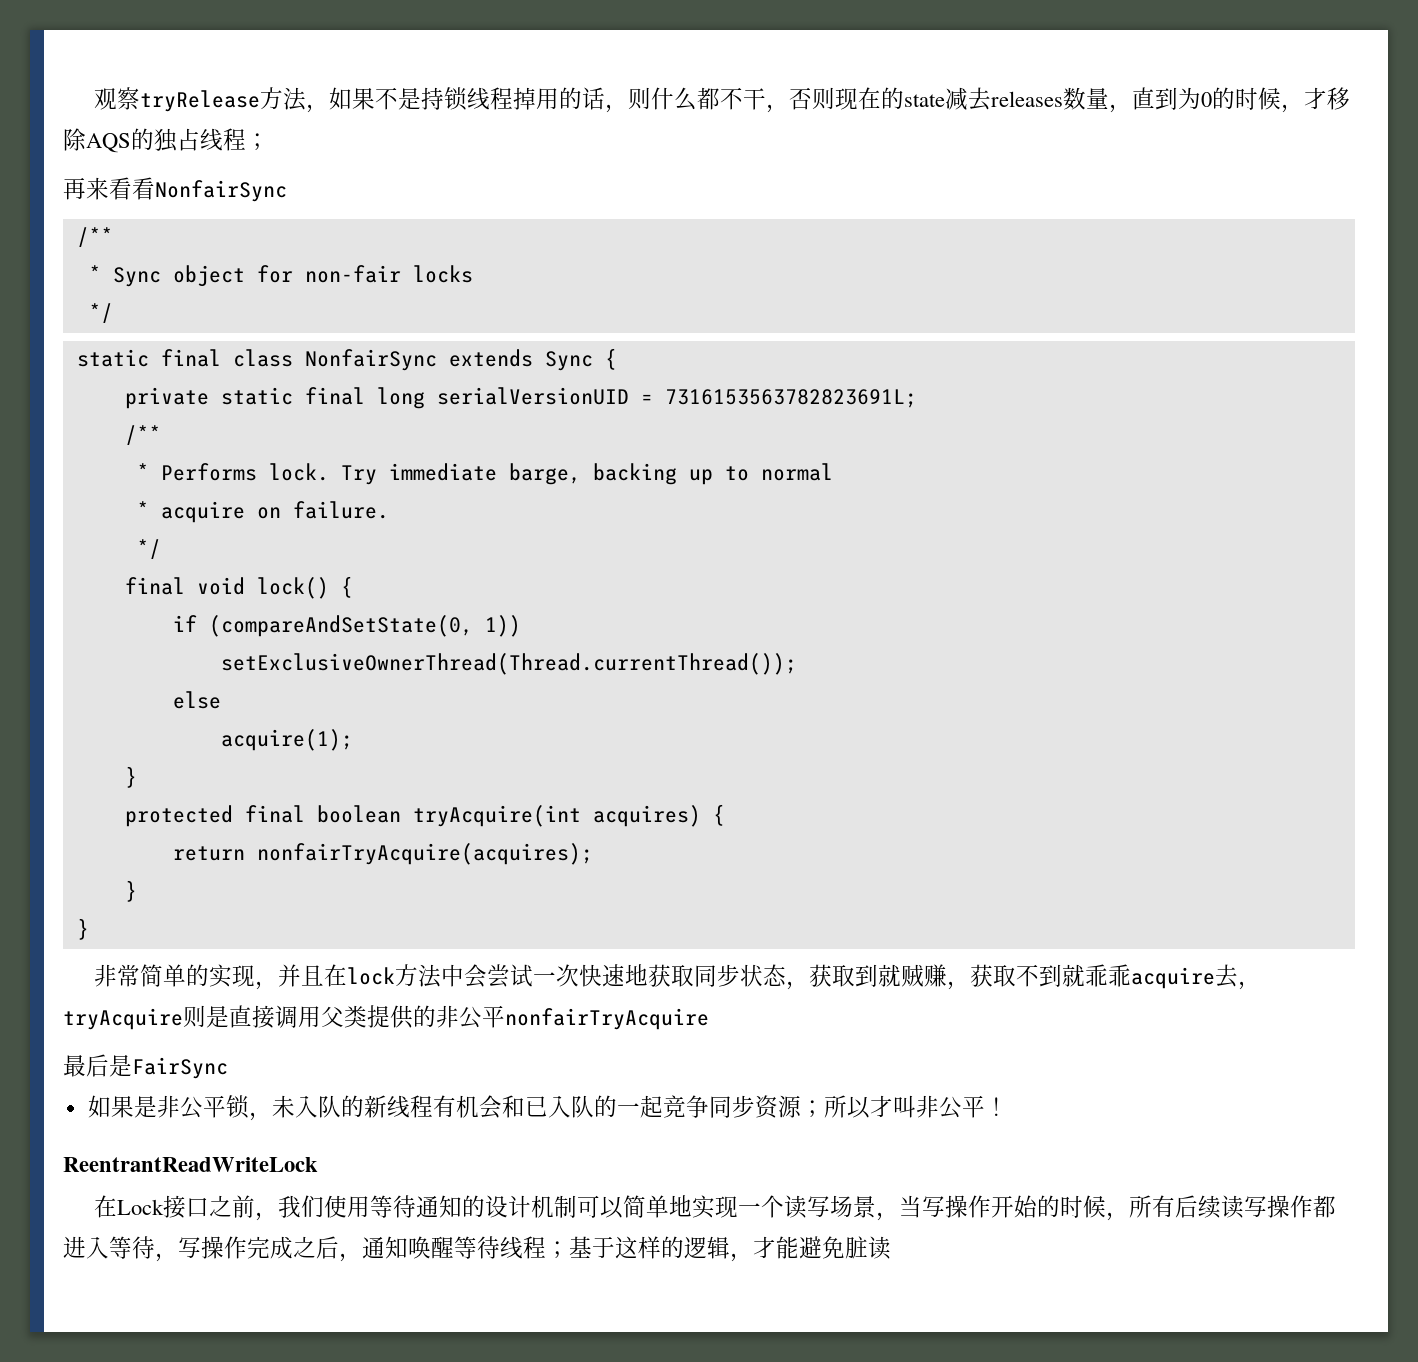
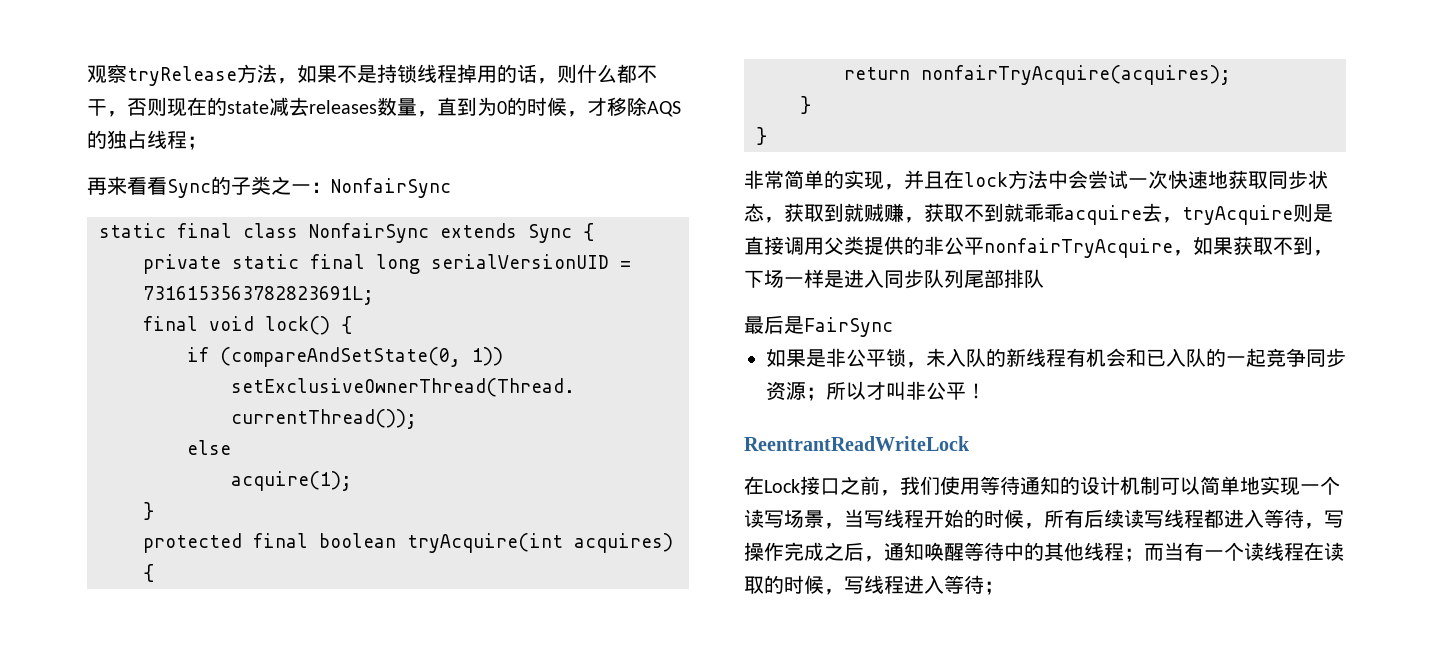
[155,180,287,202] [76,227,113,247] [88,265,473,287] [88,303,113,323] NonfairSync // /** // * Sync object for non-fair locks // */ -> [167,176,451,198] Sync的子类之一：NonfairSync
[124,425,161,445] [136,463,833,485] [136,501,389,523] [136,539,161,559] // /** // * Performs lock. Try immediate barge, backing up to normal // * acquire on failure. // */ -> (374, 295) none
(709, 1019) none -> [1173,236,1333,256] [744,269,1044,289] ，如果获取不到，下场一样是进入同步队列尾部排队
[945,1195,992,1218] 操作 -> [884,509,924,528] 线程
[1267,1195,1314,1218] 操作 -> [1164,509,1204,528] 线程
[500,1236,891,1262] 线程；基于这样的逻辑，才能避免脏读 -> [1004,542,1344,562] [744,575,1004,595] 中的其他线程；而当有一个读线程在读取的时候，写线程进入等待；

